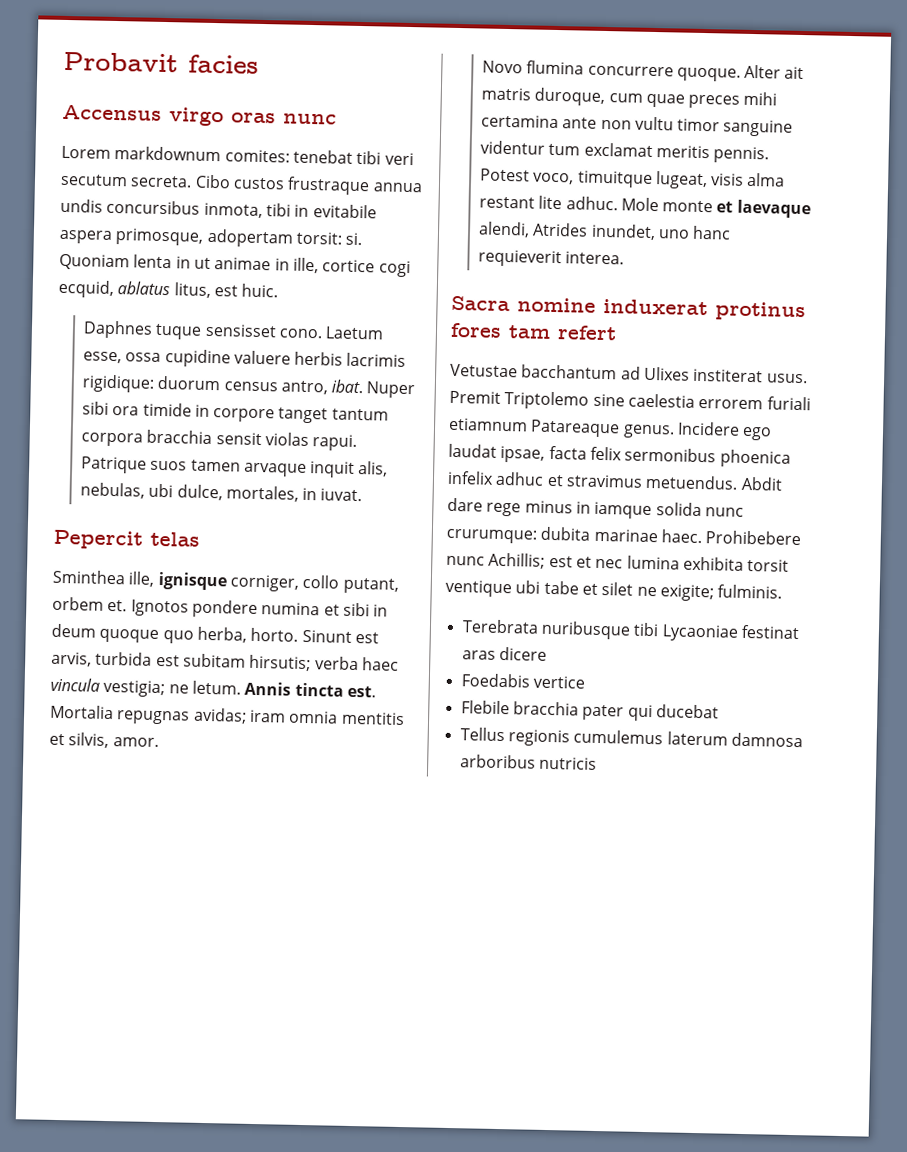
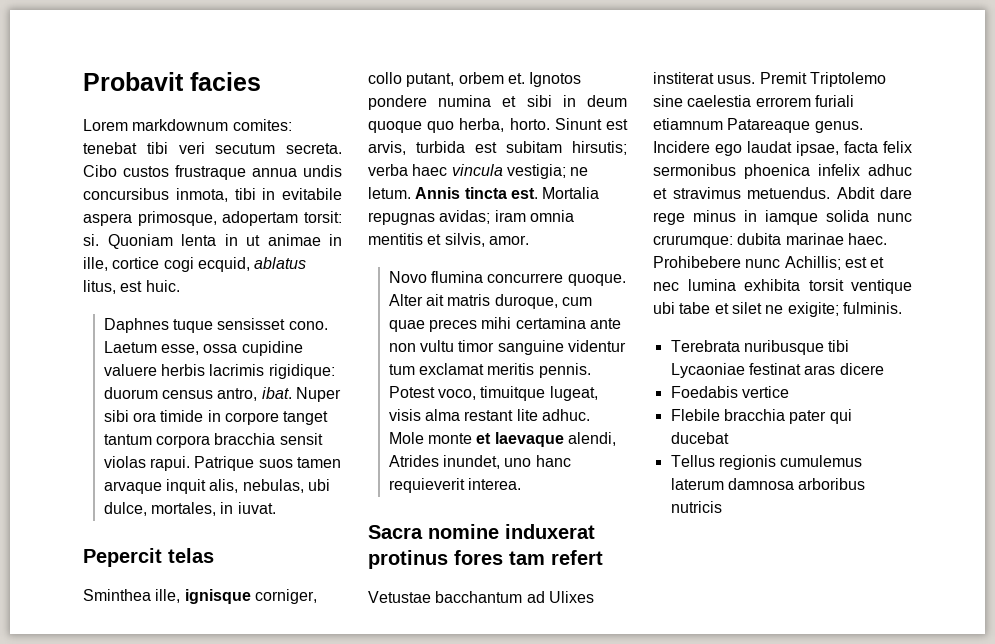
[62,104,337,127] // Accensus virgo oras nunc -> (261, 81) none

